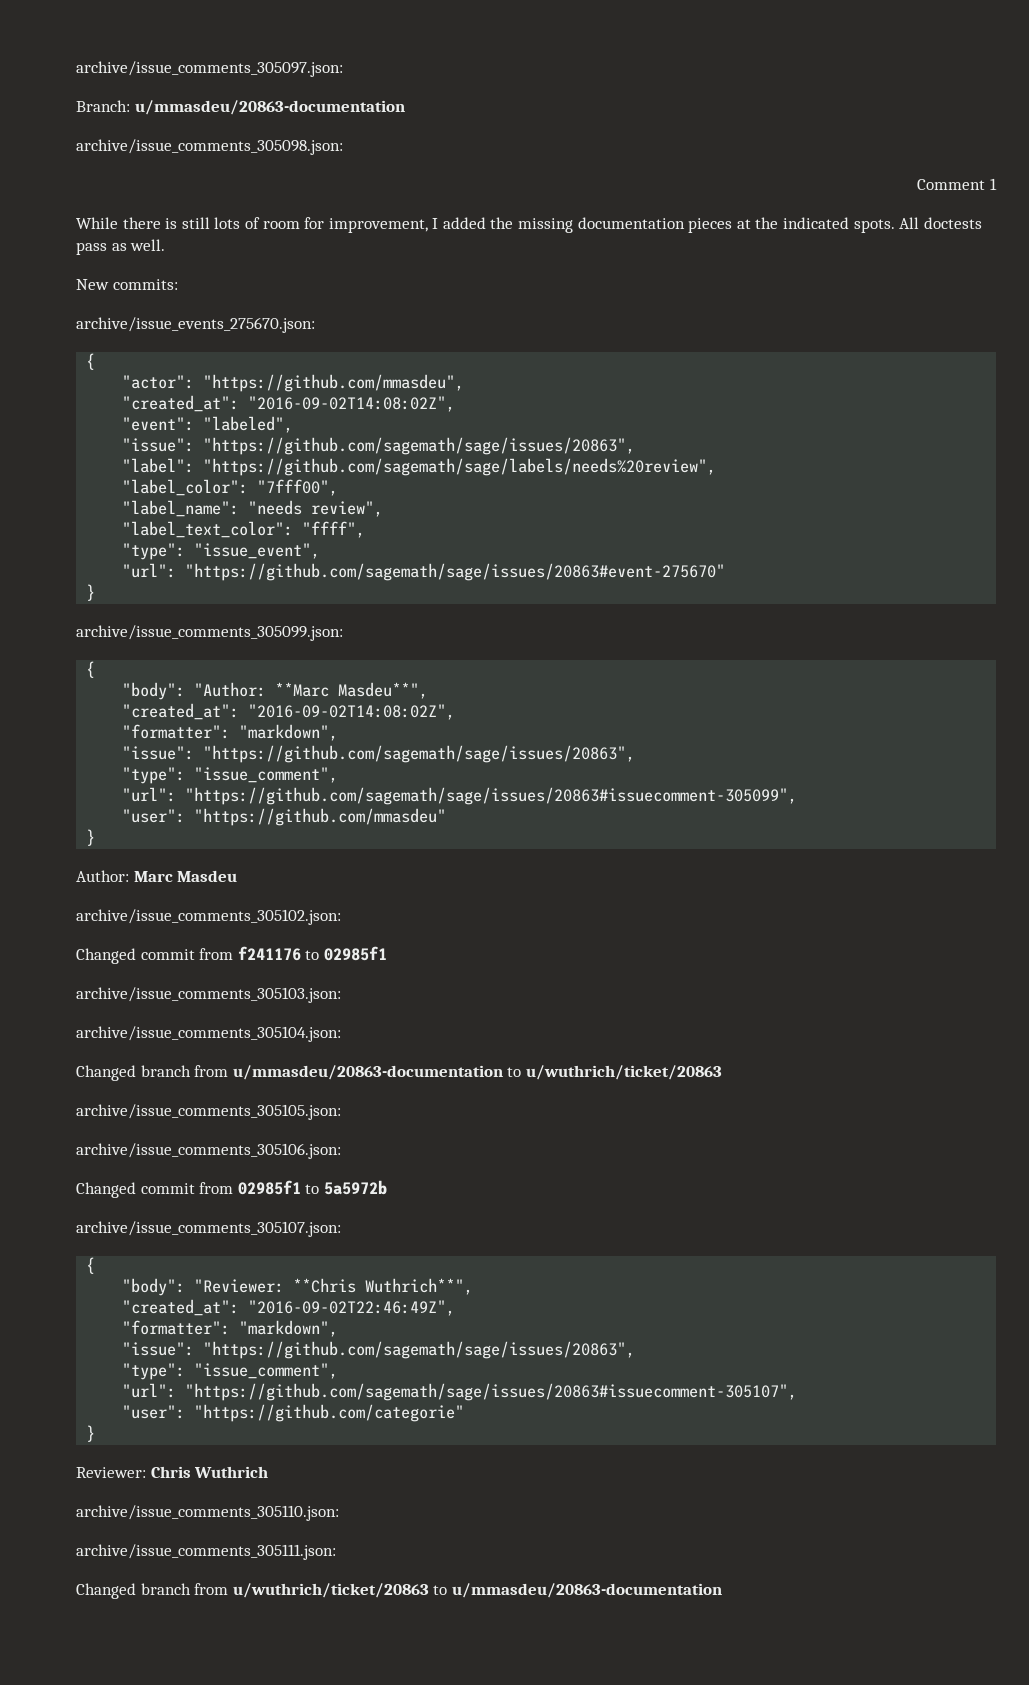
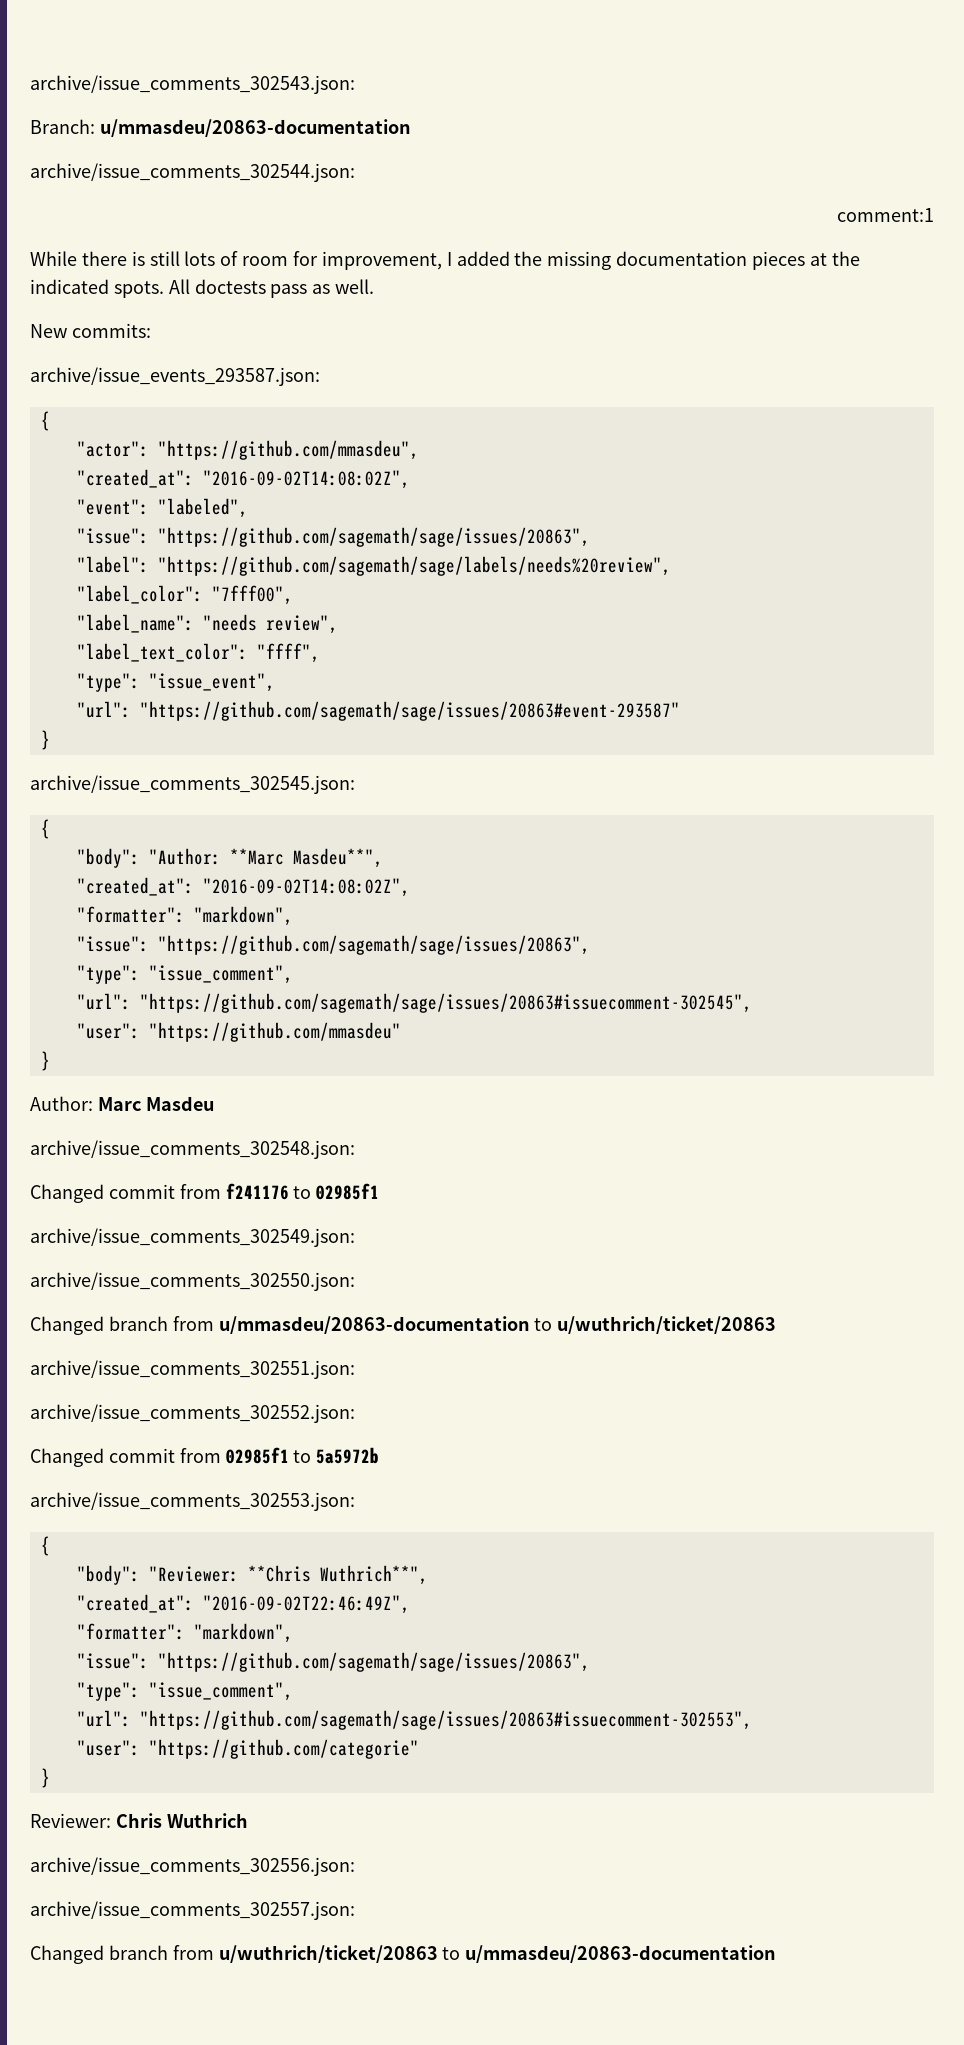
[76,61,343,77] archive/issue_comments_305097.json: -> [30,75,355,94] archive/issue_comments_302543.json:
[76,139,343,155] [917,178,997,190] archive/issue_comments_305098.json: // Comment 1 -> [30,163,355,182] [837,208,934,222] archive/issue_comments_302544.json: // comment:1
[76,317,315,333] archive/issue_events_275670.json: -> [30,367,320,386] archive/issue_events_293587.json:
[185,563,726,581] [86,584,96,601] [76,625,343,641] "https://github.com/sagemath/sage/issues/20863#event-275670" // } // archive/issue_comments_305099.json: -> [139,701,680,721] [40,730,50,750] [30,775,355,794] "https://github.com/sagemath/sage/issues/20863#event-293587" // } // archive/issue_comments_302545.json:
[185,787,798,805] "https://github.com/sagemath/sage/issues/20863#issuecomment-305099", -> [139,993,752,1013] "https://github.com/sagemath/sage/issues/20863#issuecomment-302545",
[76,909,341,925] archive/issue_comments_305102.json: -> [30,1140,355,1159] archive/issue_comments_302548.json:
[76,987,341,1003] [76,1026,341,1042] archive/issue_comments_305103.json: // archive/issue_comments_305104.json: -> [30,1228,355,1247] [30,1272,355,1291] archive/issue_comments_302549.json: // archive/issue_comments_302550.json:
[76,1104,341,1120] [76,1143,341,1159] archive/issue_comments_305105.json: // archive/issue_comments_305106.json: -> [30,1360,355,1379] [30,1404,355,1423] archive/issue_comments_302551.json: // archive/issue_comments_302552.json:
[76,1221,341,1237] archive/issue_comments_305107.json: -> [30,1492,355,1511] archive/issue_comments_302553.json:
[185,1383,798,1401] "https://github.com/sagemath/sage/issues/20863#issuecomment-305107", -> [139,1710,752,1730] "https://github.com/sagemath/sage/issues/20863#issuecomment-302553",
[76,1505,339,1521] [76,1544,336,1560] archive/issue_comments_305110.json: // archive/issue_comments_305111.json: -> [30,1857,355,1876] [30,1901,355,1920] archive/issue_comments_302556.json: // archive/issue_comments_302557.json:

